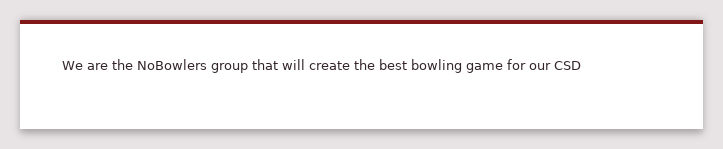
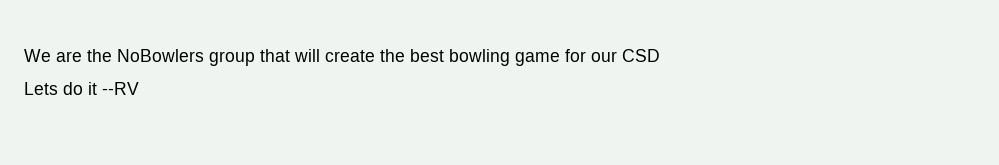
(581, 65) none -> [24,82,139,95] // Lets do it --RV

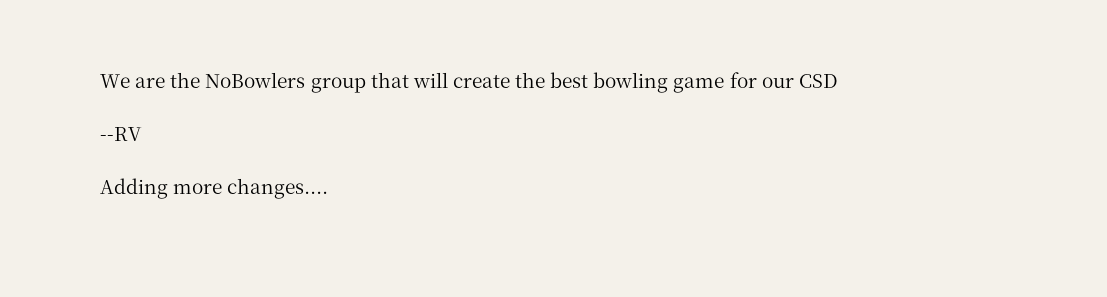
[24,82,139,95] Lets do it --RV -> [100,127,142,141] [100,178,329,199] --RV // Adding more changes....

